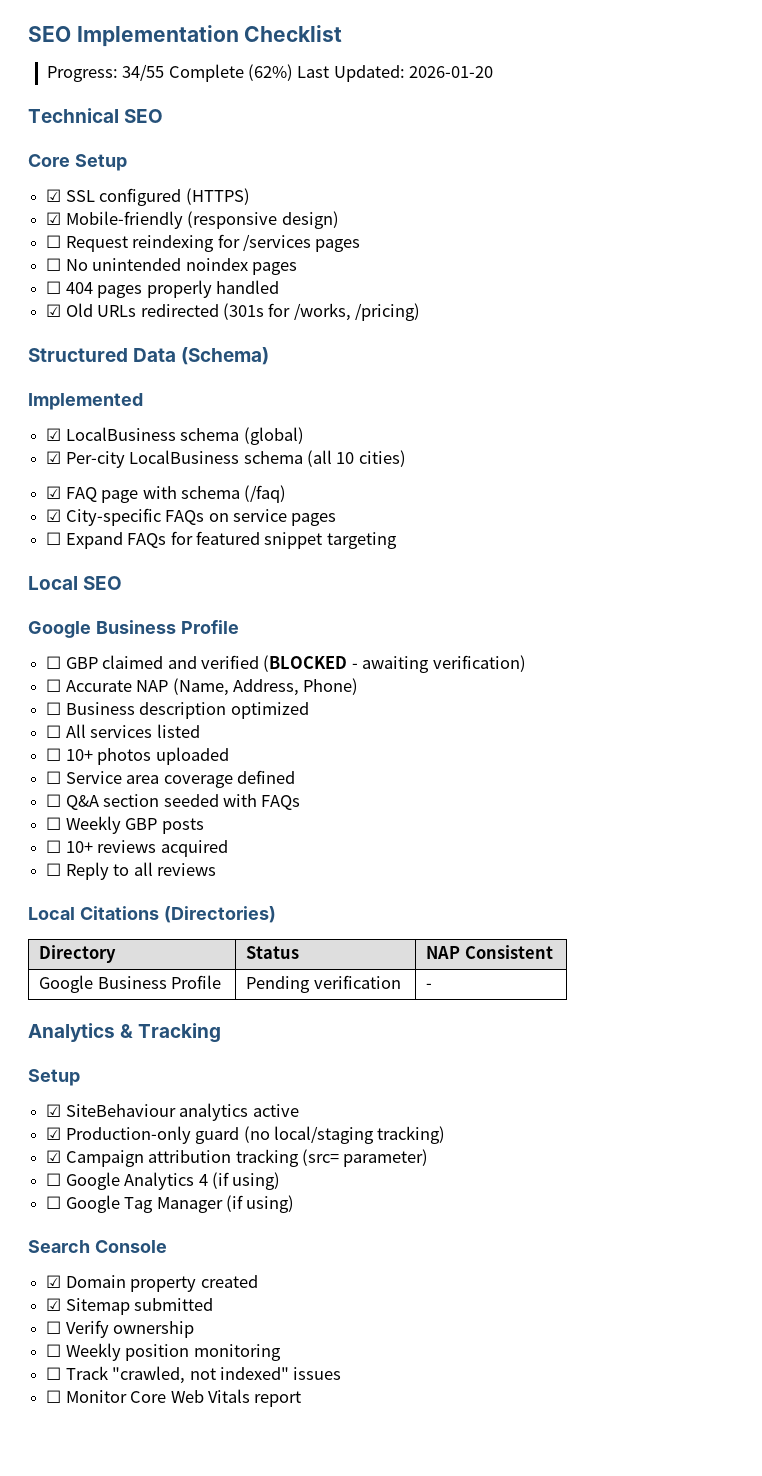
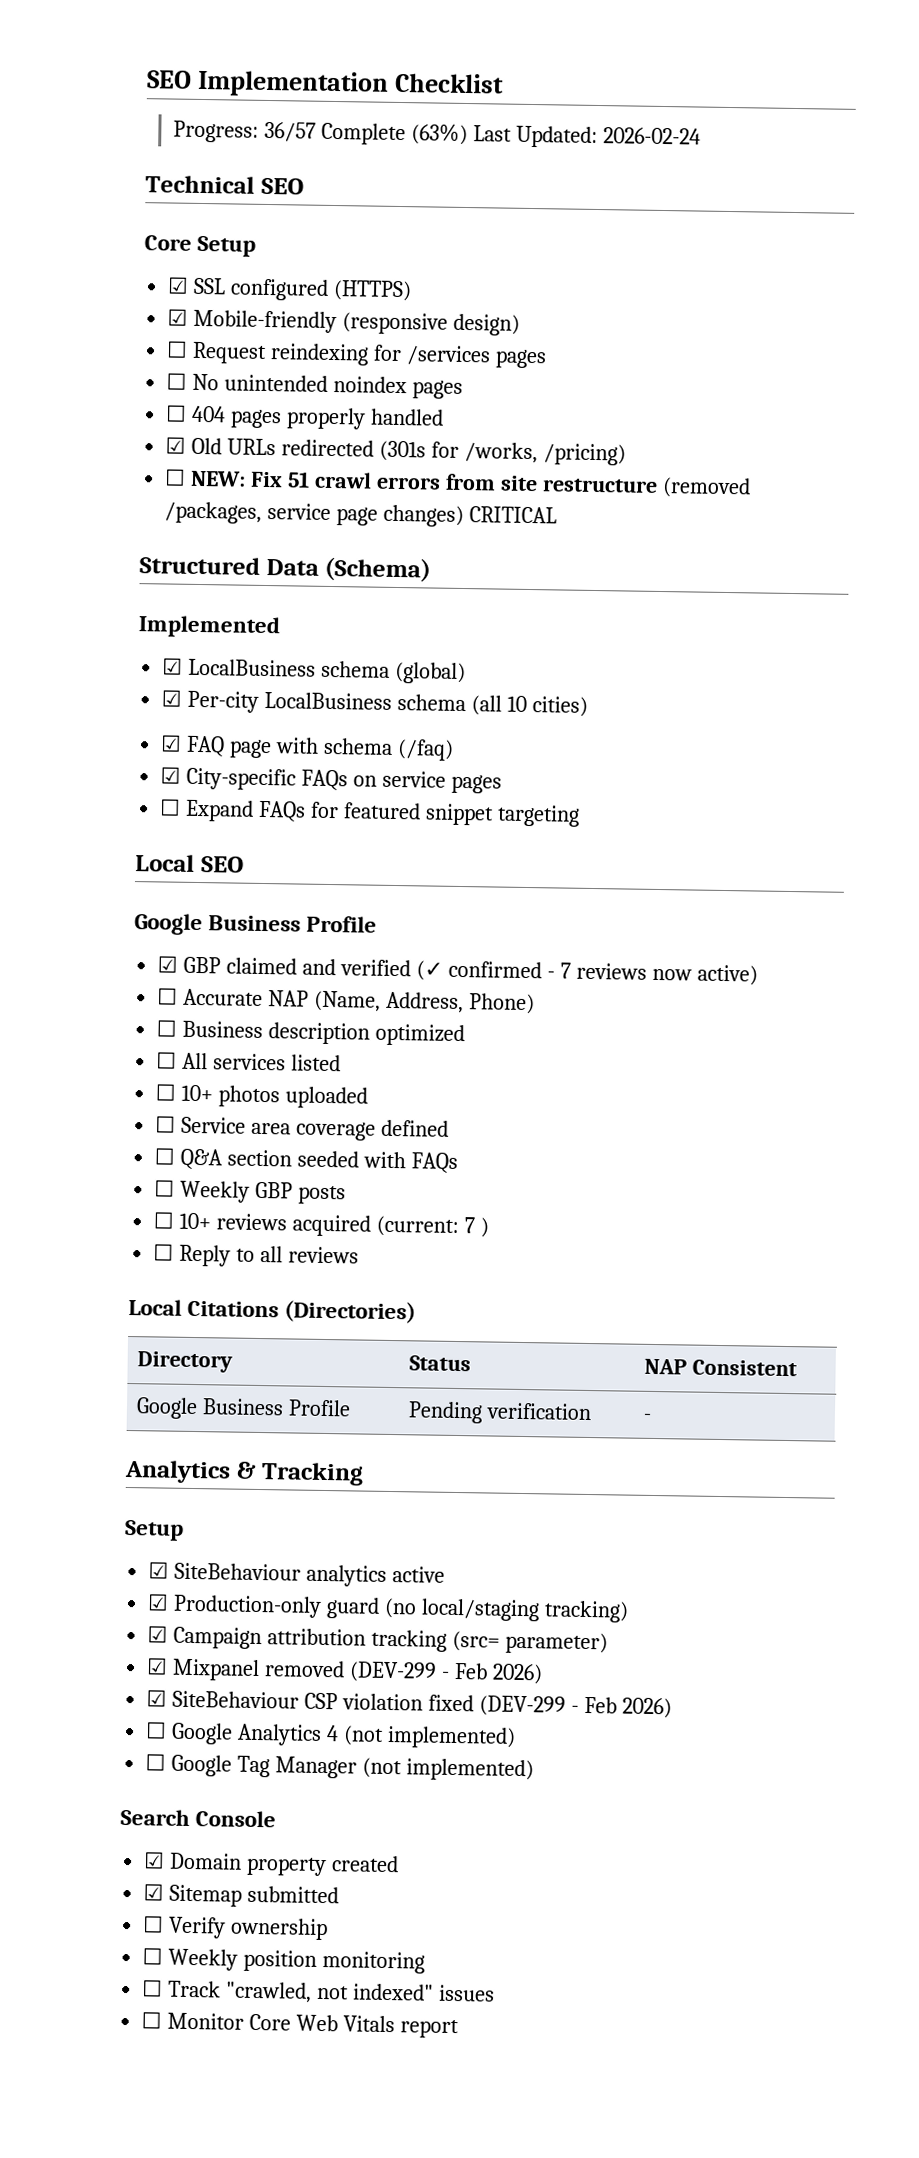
[122,64,294,82] 34/55 Complete (62%) -> [264,121,469,146] 36/57 Complete (63%)
[409,66,494,78] 2026-01-20 -> [603,127,702,145] 2026-02-24
(421, 312) none -> [164,468,751,499] [164,501,557,528] // ☐ NEW: Fix 51 crawl errors from site restructure (removed /packages, service page changes) CRITICAL
[46,656,62,669] ☐ -> [157,955,179,973] ☑
[263,655,526,673] (BLOCKED - awaiting verification) -> [415,960,758,986] (✓ confirmed - 7 reviews now active)
(228, 848) none -> [375,1215,489,1238] (current: 7 )
(429, 1158) none -> [146,1657,543,1685] [146,1689,672,1719] // ☑ Mixpanel removed (DEV-299 - Feb 2026) // ☑ SiteBehaviour CSP violation fixed (DEV-299 - Feb 2026)
[211,1172,281,1190] (if using) -> [342,1725,516,1749] (not implemented)
[225,1195,295,1213] (if using) -> [361,1757,534,1782] (not implemented)

